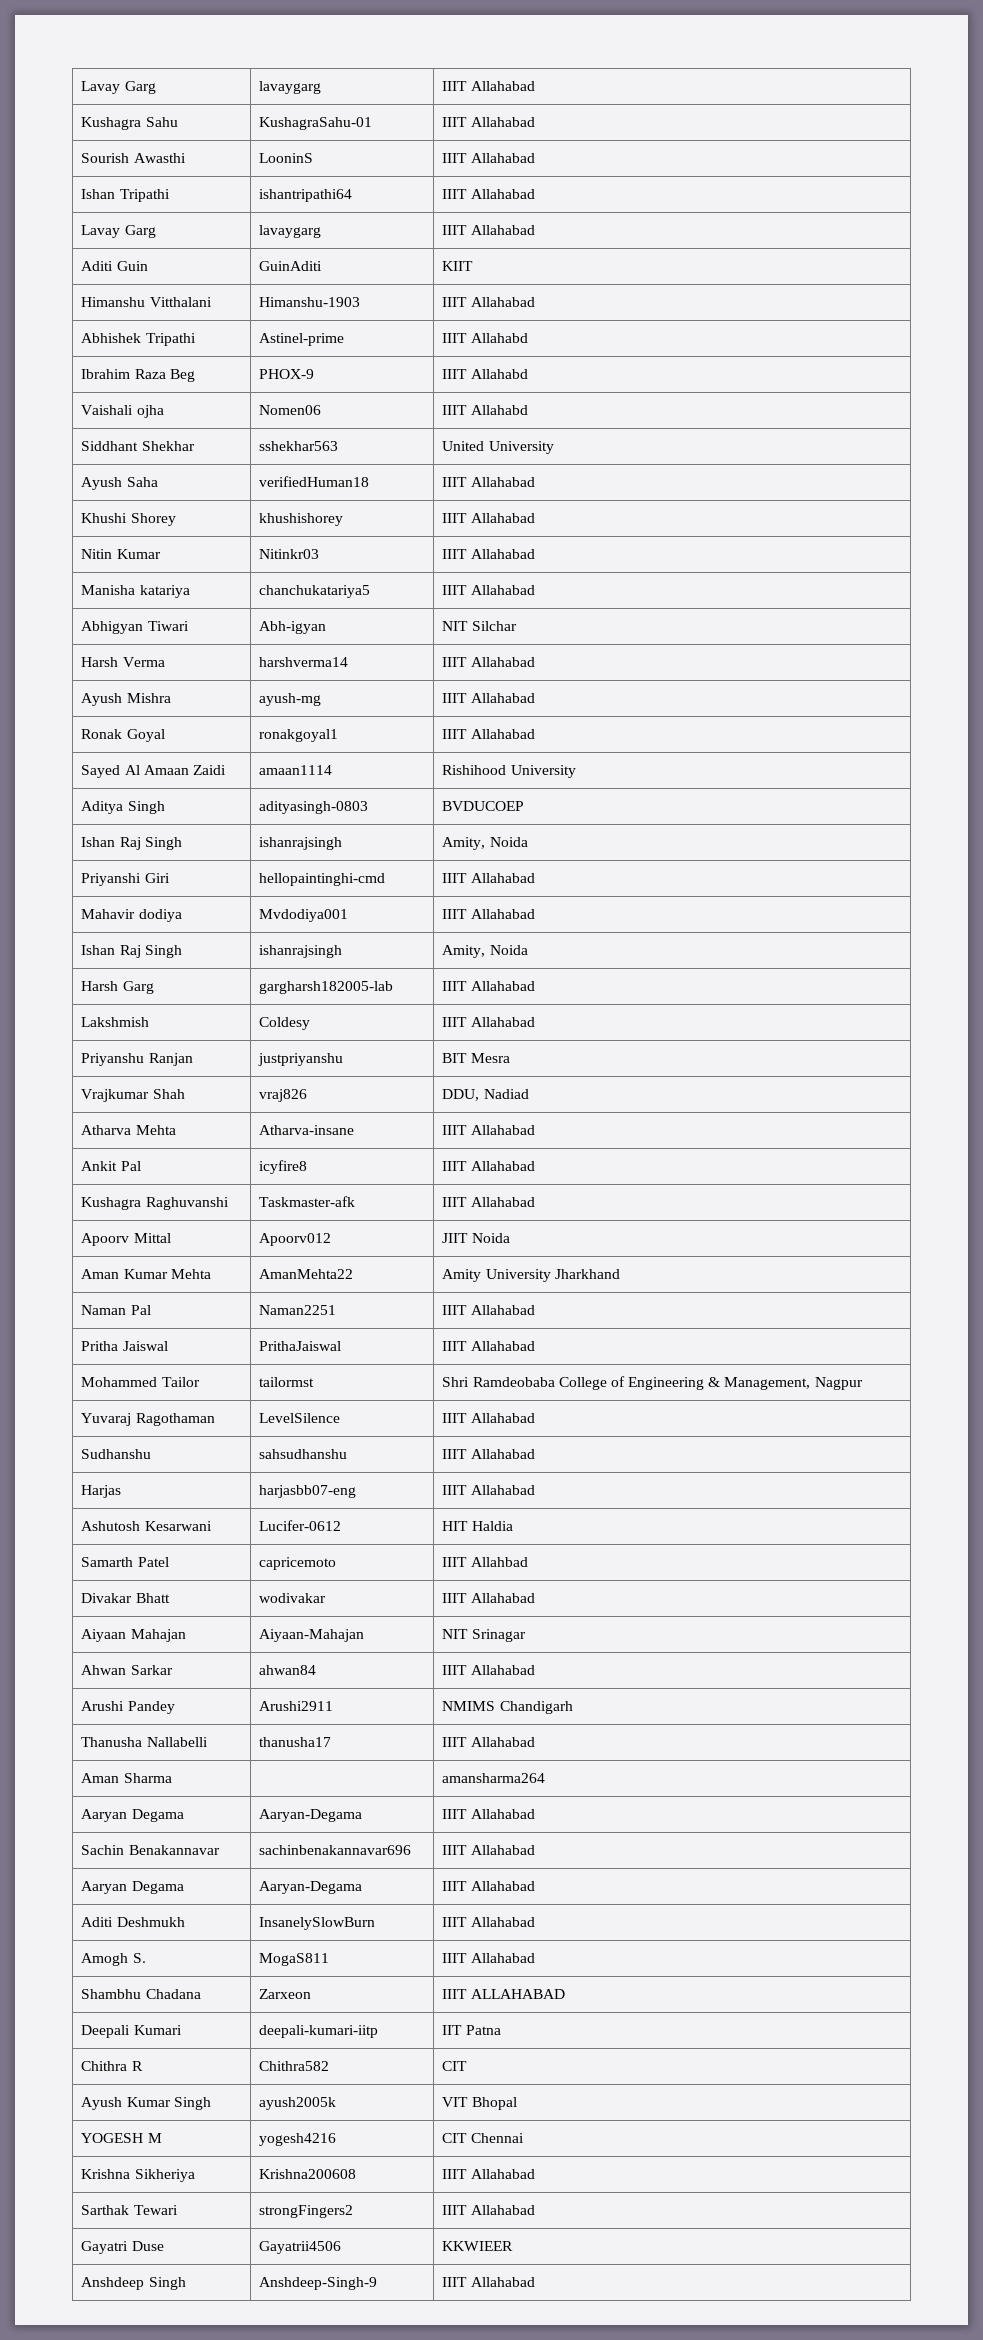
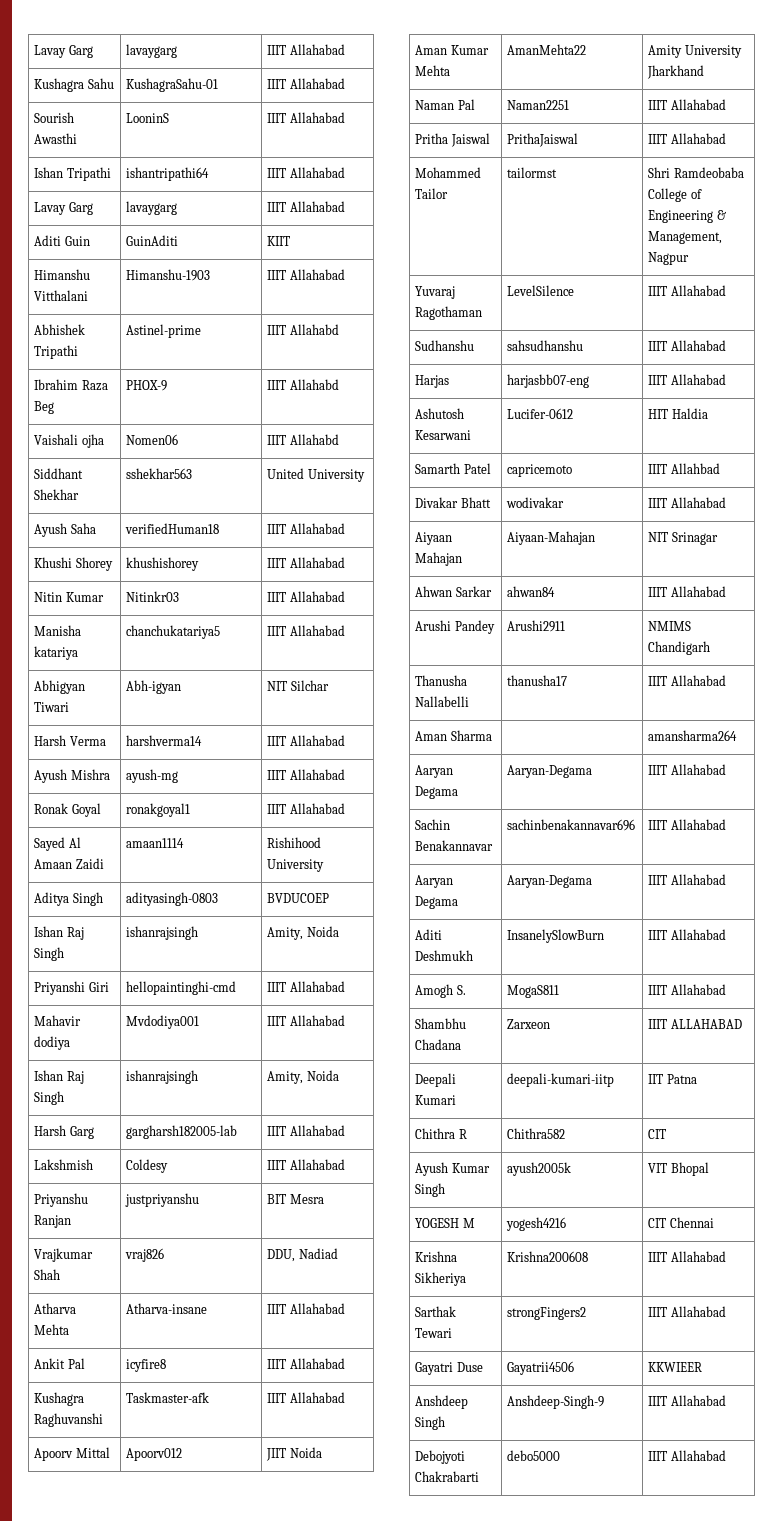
(535, 2282) none -> [415,1450,466,1464] [415,1471,480,1482] [507,1450,561,1461] [648,1450,726,1461] // Debojyoti Chakrabarti | debo5000 | IIIT Allahabad

